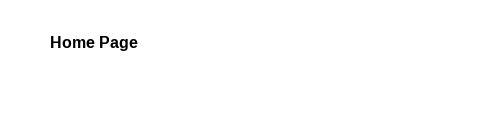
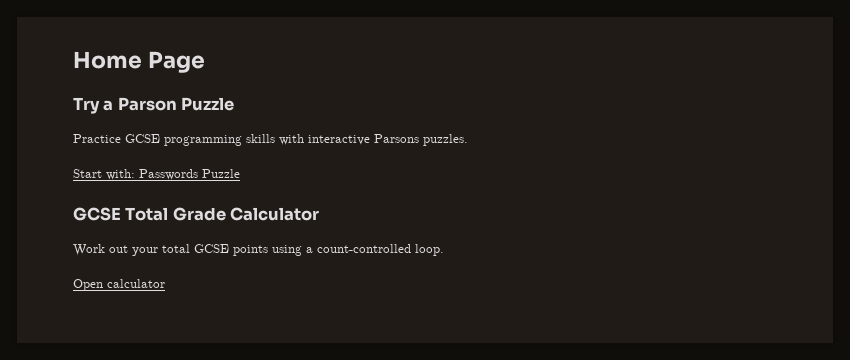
(139, 43) none -> [73,97,235,114] [73,134,468,146] [73,169,240,180] [73,207,320,221] [73,244,444,256] [73,279,165,291] // Try a Parson Puzzle // Practice GCSE programming skills with interactive Parsons puzzles. // Start with: Passwords Puzzle // GCSE Total Grade Calculator // Work out your total GCSE points using a count-controlled loop. // Open calculator

